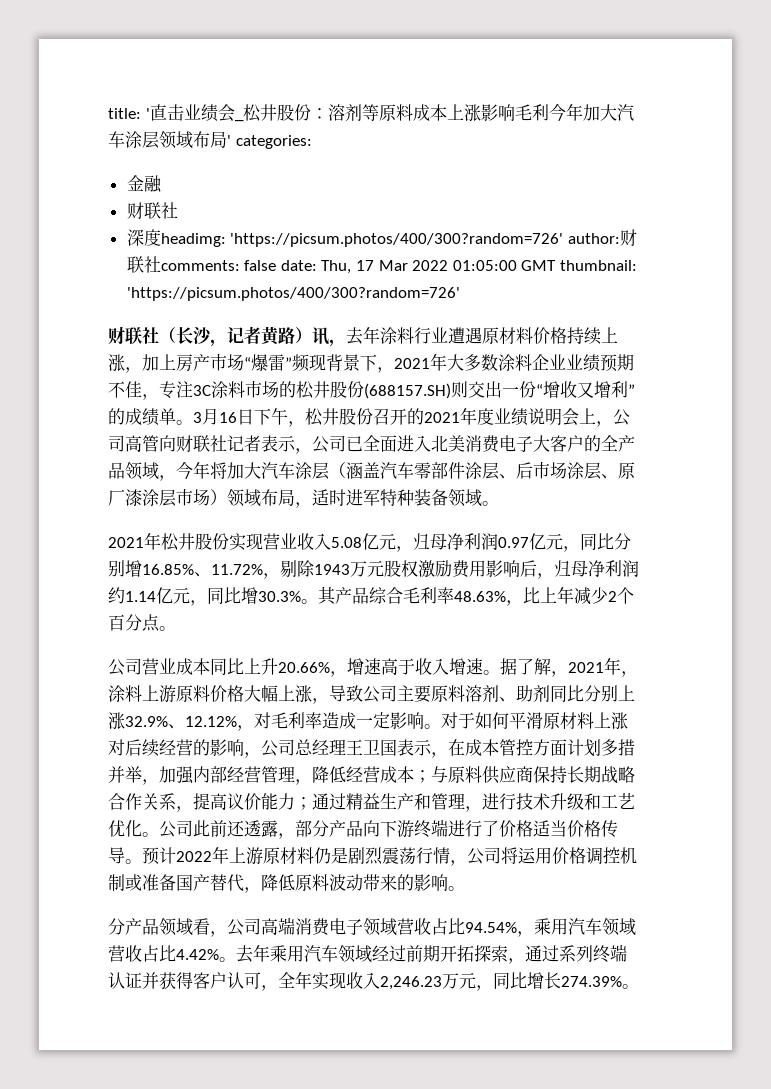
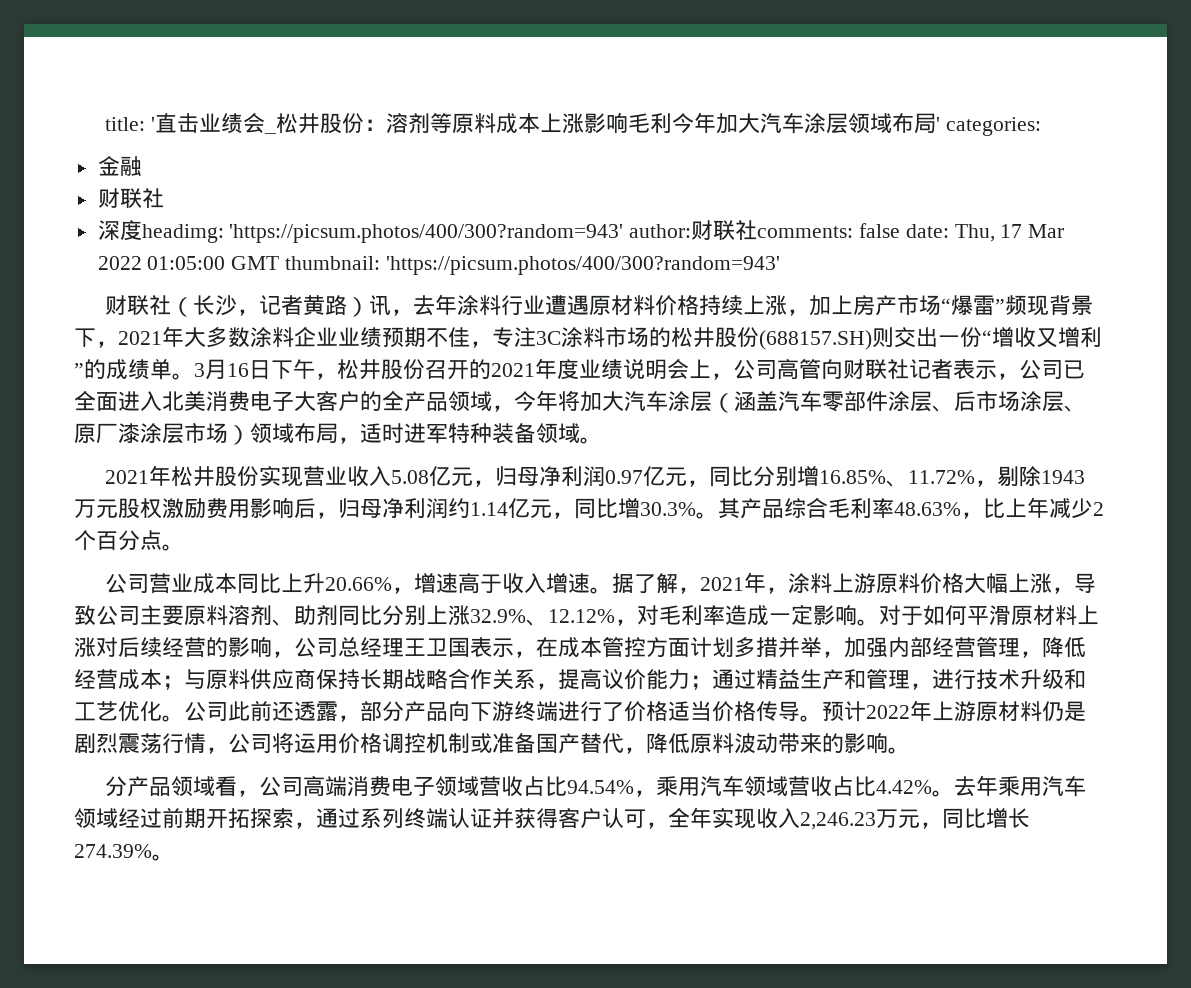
[230,233,564,247] 'https://picsum.photos/400/300?random=726' -> [229,224,624,243] 'https://picsum.photos/400/300?random=943'
[126,287,460,301] 'https://picsum.photos/400/300?random=726' -> [385,256,780,275] 'https://picsum.photos/400/300?random=943'

